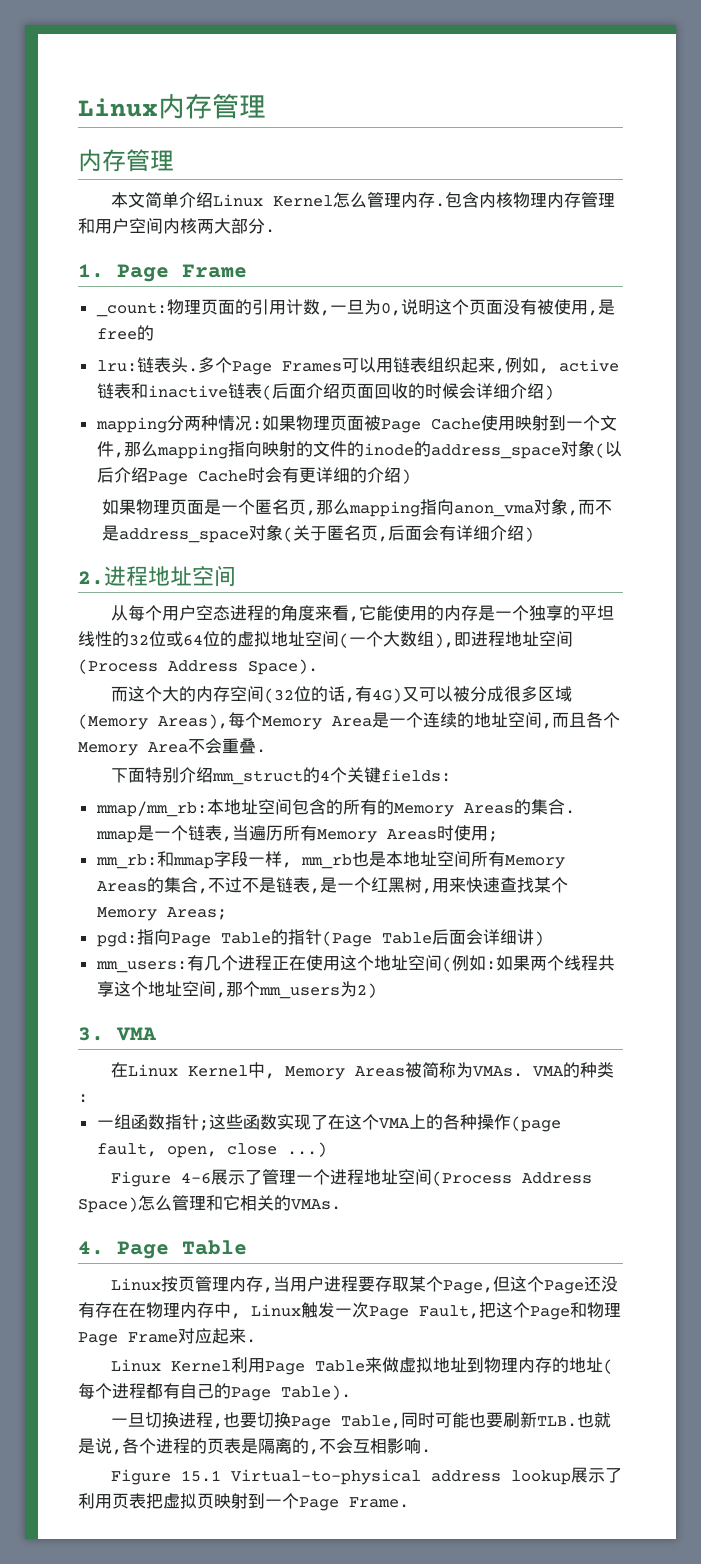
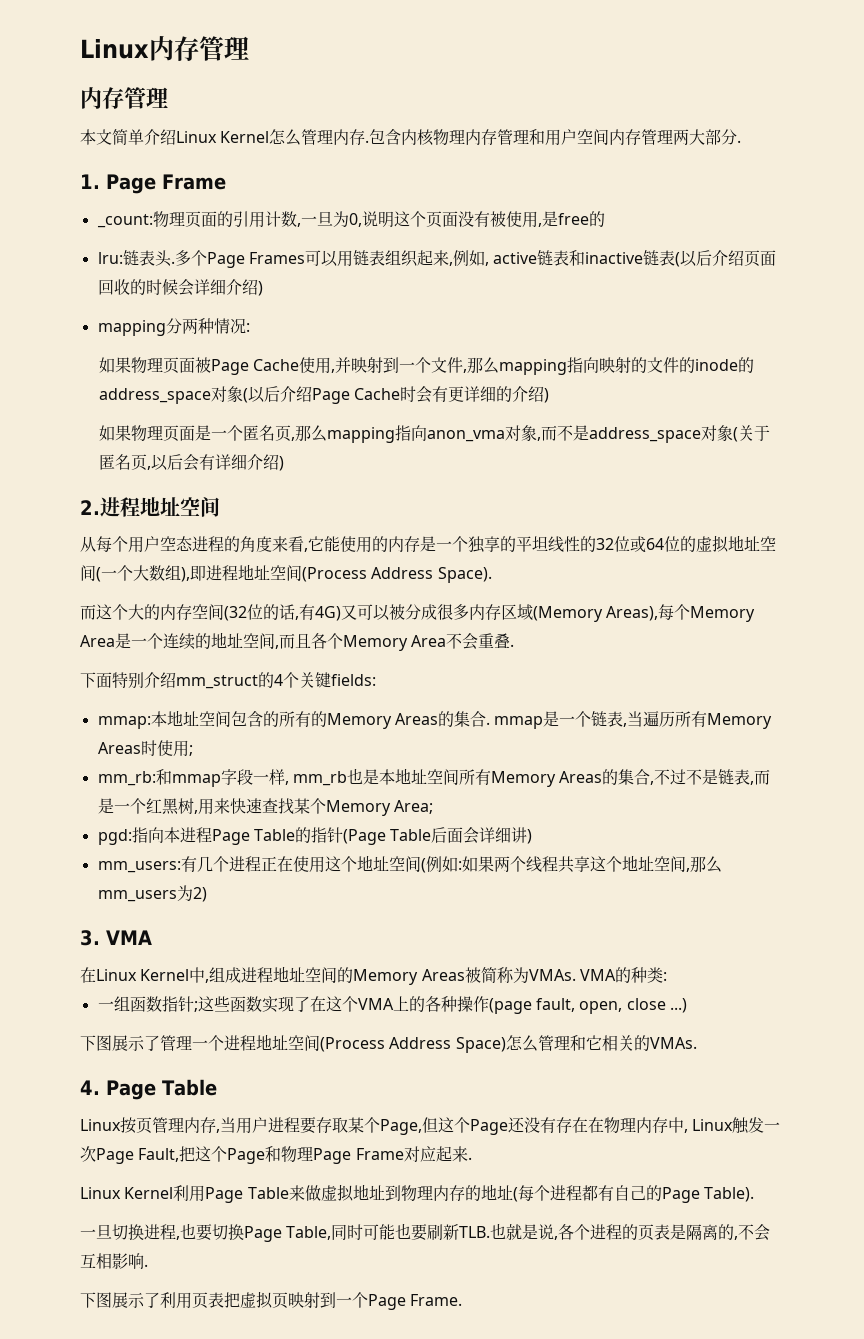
[180,218,197,234] 核 -> [625,129,674,145] 存管理
[271,383,306,399] 后面 -> [680,250,713,267] 以后
(262, 425) none -> (250, 327) //
(515, 423) none -> [330,357,351,373] ,并
[387,525,422,541] 后面 -> [150,454,183,471] 以后
(539, 694) none -> [469,604,501,620] 内存
[95,801,207,817] mmap/mm_rb: -> [97,716,151,729] mmap:
(320, 891) none -> [754,769,771,785] 而
[166,907,227,920] Areas; -> [393,800,433,814] Area;
(171, 937) none -> [163,827,212,843] 本进程
[242,981,260,997] 个 -> [705,856,722,873] 么
(276, 1076) none -> [209,966,354,983] 组成进程地址空间的
[111,1171,212,1187] Figure 4-6 -> [80,1035,112,1051] 下图
[111,1469,572,1485] Figure 15.1 Virtual-to-physical address lookup -> [80,1292,112,1308] 下图

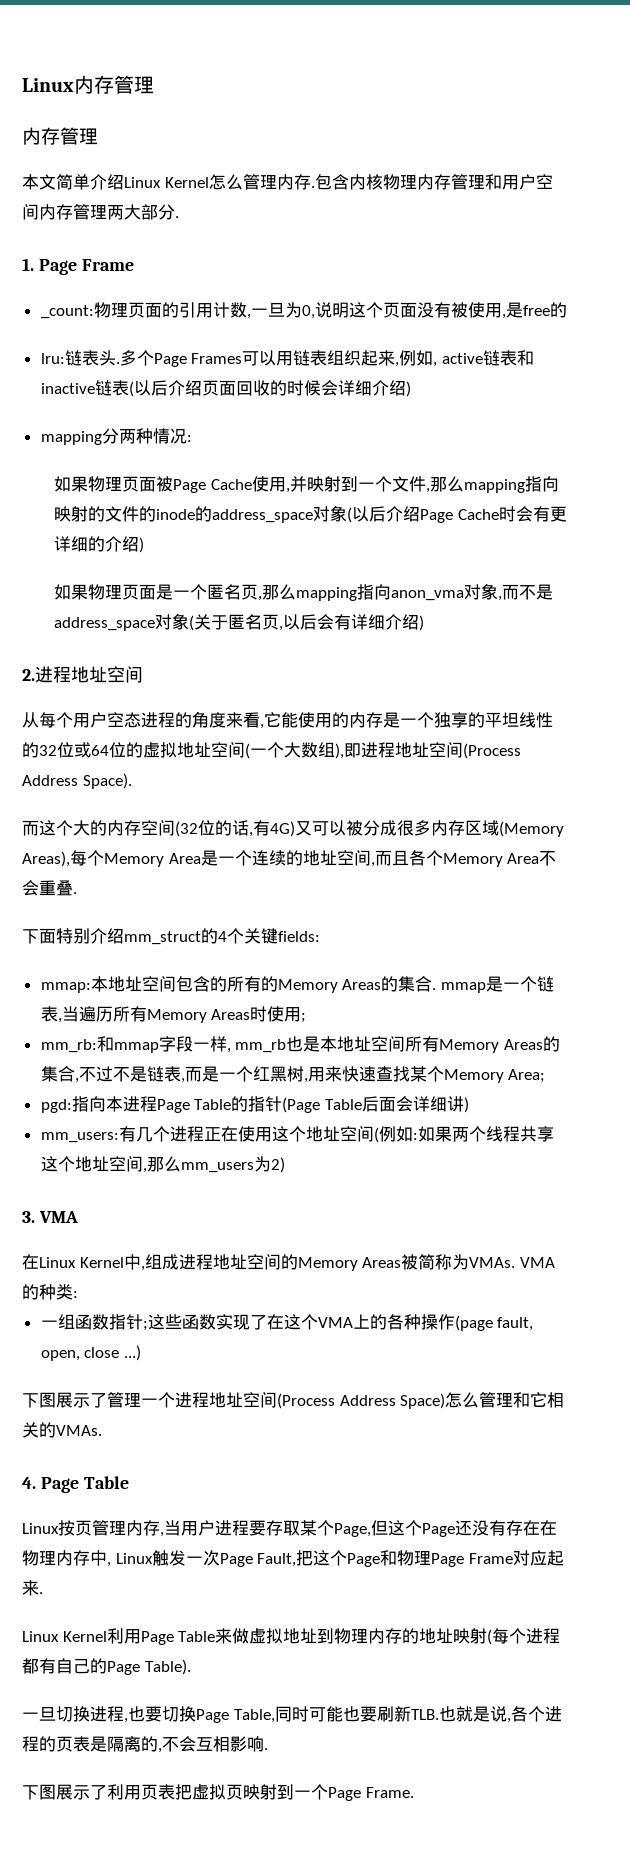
(513, 1192) none -> [453,1628,488,1644] 映射

